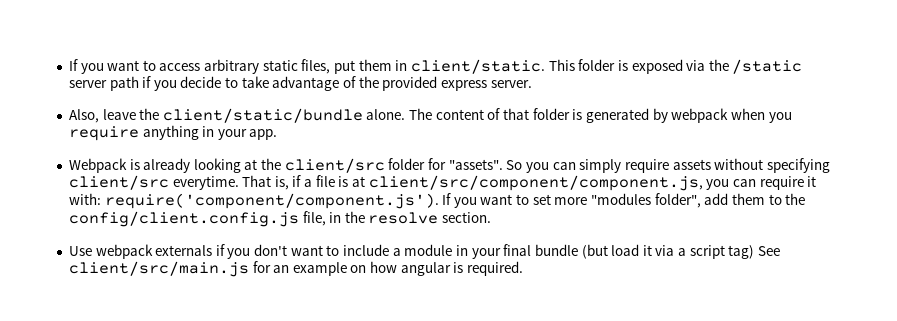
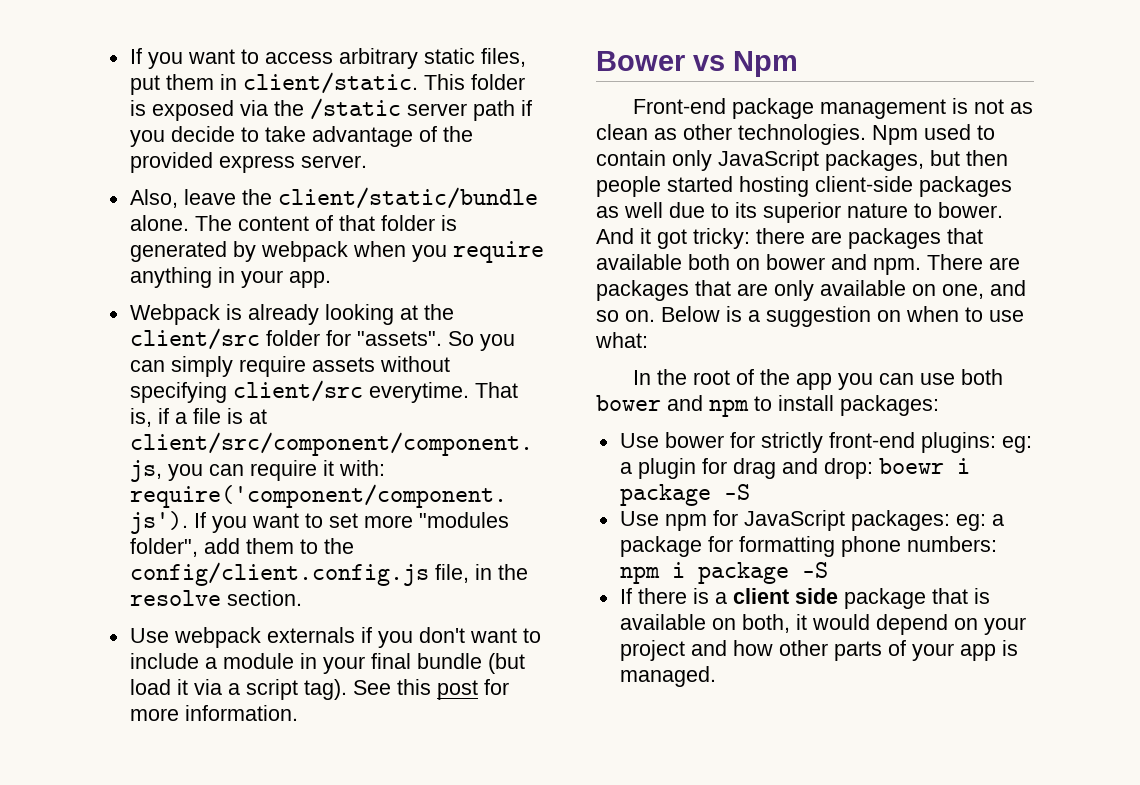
[728,245,781,259] [68,261,524,277] tag) See client/src/main.js for an example on how angular is required. -> [303,679,509,700] [129,705,298,721] [596,51,798,77] [633,98,1034,119] [596,124,995,145] [596,150,1008,171] [596,176,1012,197] [596,202,1003,223] [596,228,983,249] [596,254,1020,275] [596,280,1026,301] [596,306,1024,327] [595,332,648,348] [633,369,1004,390] [596,395,939,417] [619,432,1032,453] [619,458,970,479] [619,484,750,506] [619,510,1004,531] [619,536,997,557] [619,562,828,584] [619,588,990,609] [619,614,1026,635] [619,640,1018,661] [619,666,716,687] tag). See this post for more information. // Bower vs Npm // Front-end package management is not as clean as other technologies. Npm used to contain only JavaScript packages, but then people started hosting client-side packages as well due to its superior nature to bower. And it got tricky: there are packages that available both on bower and npm. There are packages that are only available on one, and so on. Below is a suggestion on when to use what: // In the root of the app you can use both bower and npm to install packages: // Use bower for strictly front-end plugins: eg: a plugin for drag and drop: boewr i package -S // Use npm for JavaScript packages: eg: a package for formatting phone numbers: npm i package -S // If there is a client side package that is available on both, it would depend on your project and how other parts of your app is managed.

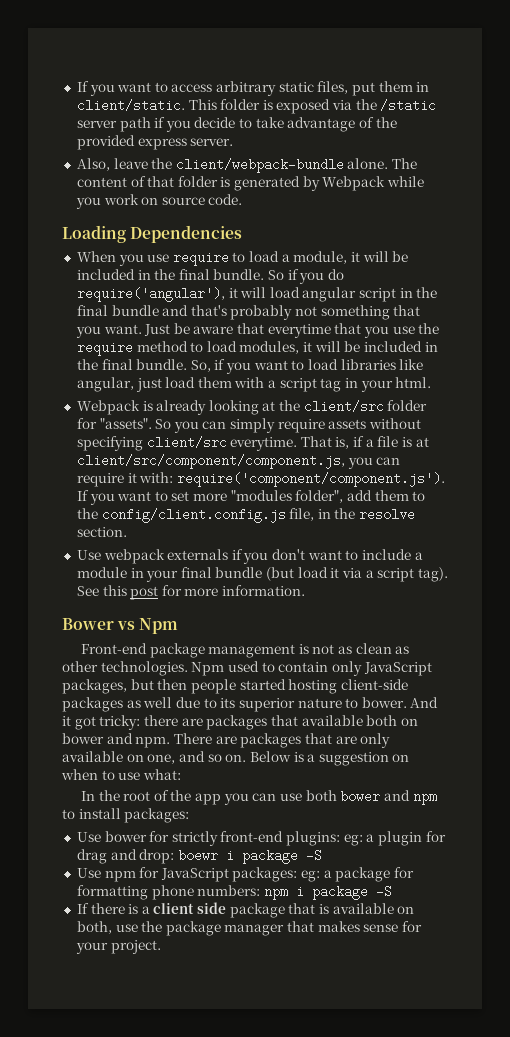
[277,187,538,209] client/static/bundle -> [175,158,344,173] client/webpack-bundle
[260,241,544,263] [129,267,331,288] webpack when you require anything in your app. -> [322,176,425,191] [75,194,243,209] [62,225,243,243] [76,251,409,266] [76,269,345,284] [76,287,438,302] [76,305,421,320] [75,323,440,338] [76,341,438,356] [76,359,424,374] [76,377,432,392] Webpack while you work on source code. // Loading Dependencies // When you use require to load a module, it will be included in the final bundle. So if you do require('angular'), it will load angular script in the final bundle and that's probably not something that you want. Just be aware that everytime that you use the require method to load modules, it will be included in the final bundle. So, if you want to load libraries like angular, just load them with a script tag in your html.
[795,614,1026,635] [619,640,1018,661] [619,666,716,687] it would depend on your project and how other parts of your app is managed. -> [115,921,423,936] [75,940,161,954] use the package manager that makes sense for your project.

